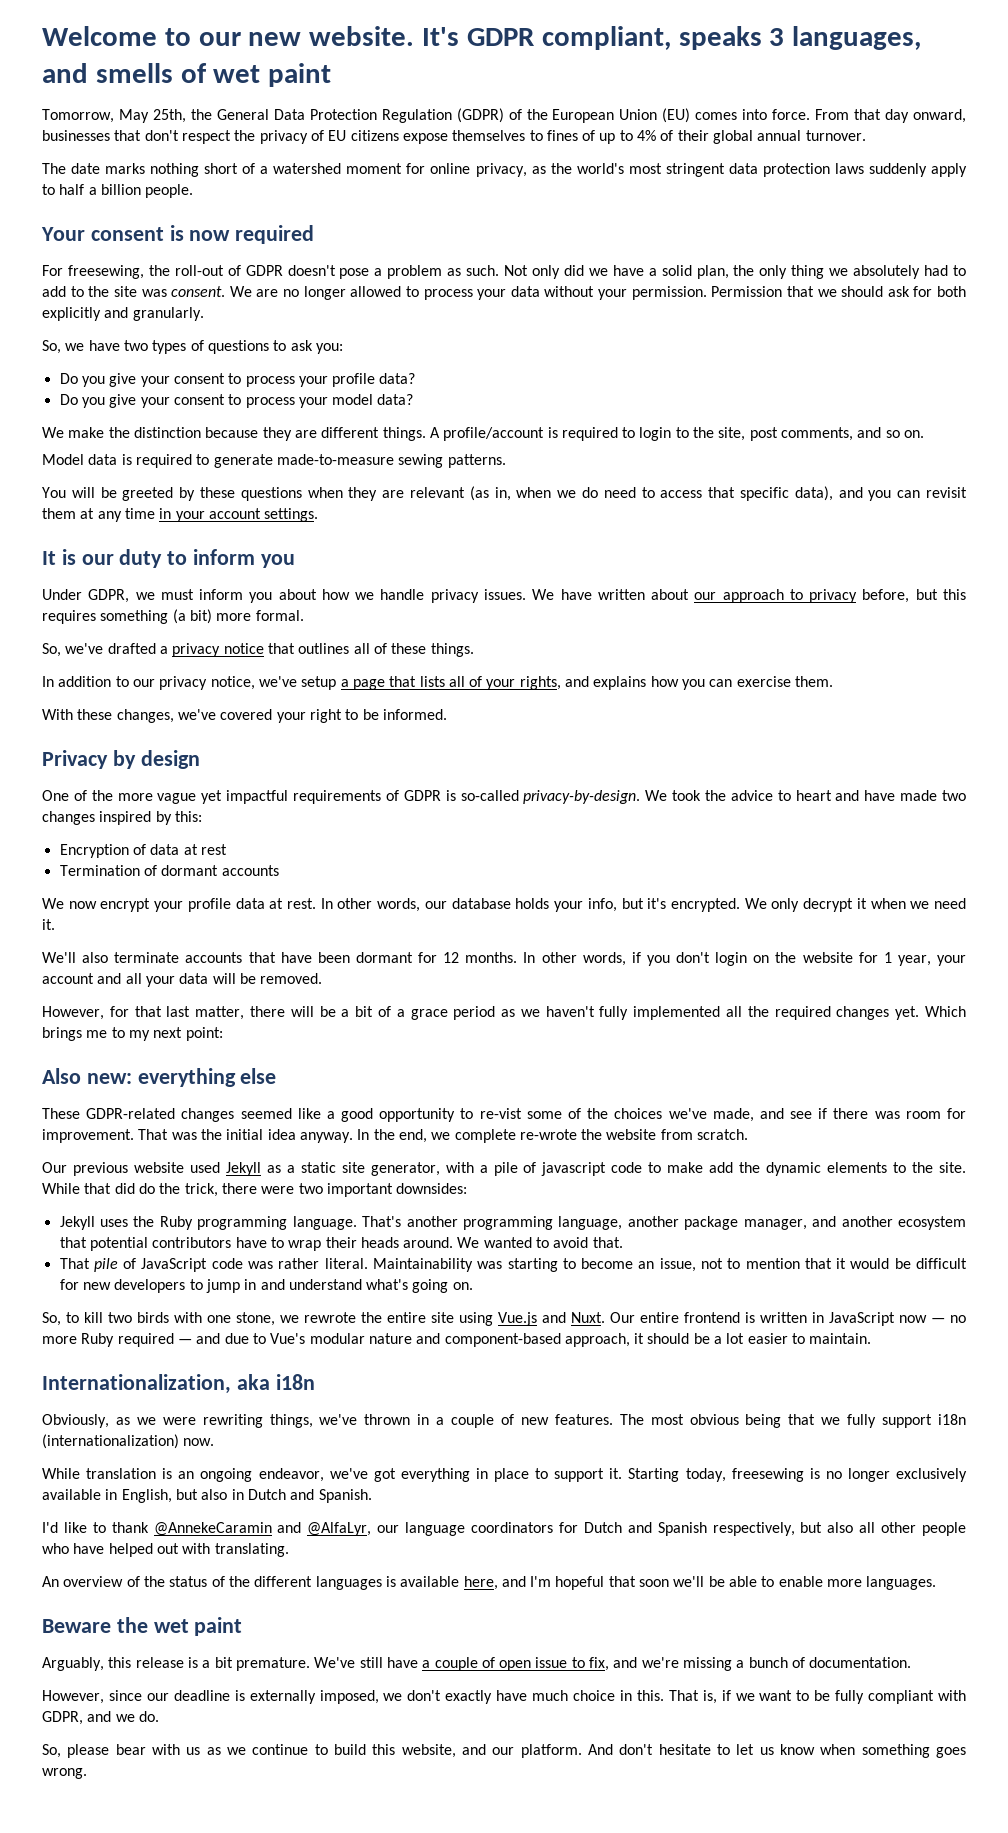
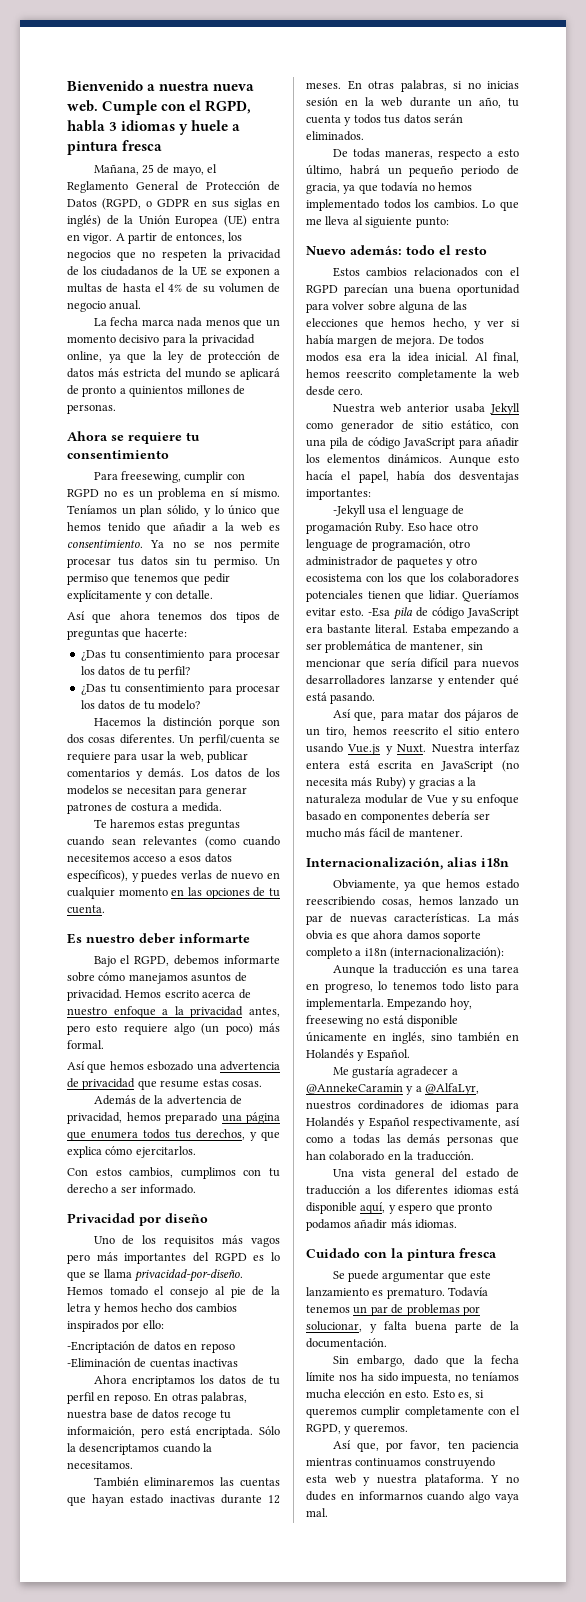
[42,26,922,50] [42,63,332,87] [42,108,967,123] [42,130,866,144] [42,163,967,177] [42,184,194,198] [41,225,315,244] [42,265,966,279] [42,286,966,300] [42,307,204,321] [42,340,343,354] [59,373,416,387] [59,394,414,408] [42,427,925,441] [42,454,506,468] [42,486,967,501] [42,508,319,522] [42,549,295,568] [42,589,966,603] [42,609,304,624] [42,643,474,657] [42,676,834,690] [42,709,447,723] [42,750,200,769] [42,790,967,804] [42,811,202,825] [59,844,227,858] [59,865,279,876] [42,898,967,912] [42,919,55,930] [42,952,966,966] [42,973,323,987] [42,1006,966,1020] [42,1027,223,1041] [42,1068,277,1087] [42,1108,966,1122] [42,1129,749,1143] [42,1162,967,1176] [42,1183,468,1197] [59,1216,966,1230] [59,1237,623,1251] [59,1258,967,1272] [59,1279,473,1293] [42,1312,966,1326] [42,1333,872,1347] [42,1374,315,1394] [42,1414,966,1428] [42,1434,215,1449] [42,1468,968,1482] [42,1489,372,1503] [42,1522,967,1536] [42,1543,289,1557] [42,1576,937,1590] [42,1617,243,1636] [42,1657,912,1671] [42,1690,966,1704] [42,1711,159,1725] [42,1744,967,1758] [42,1768,87,1779] Welcome to our new website. It's GDPR compliant, speaks 3 languages, and smells of wet paint // Tomorrow, May 25th, the General Data Protection Regulation (GDPR) of the European Union (EU) comes into force. From that day onward, businesses that don't respect the privacy of EU citizens expose themselves to fines of up to 4% of their global annual turnover. // The date marks nothing short of a watershed moment for online privacy, as the world's most stringent data protection laws suddenly apply to half a billion people. // Your consent is now required // For freesewing, the roll-out of GDPR doesn't pose a problem as such. Not only did we have a solid plan, the only thing we absolutely had to add to the site was consent. We are no longer allowed to process your data without your permission. Permission that we should ask for both explicitly and granularly. // So, we have two types of questions to ask you: // Do you give your consent to process your profile data? // Do you give your consent to process your model data? // We make the distinction because they are different things. A profile/account is required to login to the site, post comments, and so on. // Model data is required to generate made-to-measure sewing patterns. // You will be greeted by these questions when they are relevant (as in, when we do need to access that specific data), and you can revisit them at any time in your account settings. // It is our duty to inform you // Under GDPR, we must inform you about how we handle privacy issues. We have written about our approach to privacy before, but this requires something (a bit) more formal. // So, we've drafted a privacy notice that outlines all of these things. // In addition to our privacy notice, we've setup a page that lists all of your rights, and explains how you can exercise them. // With these changes, we've covered your right to be informed. // Privacy by design // One of the more vague yet impactful requirements of GDPR is so-called privacy-by-design. We took the advice to heart and have made two changes inspired by this: // Encryption of data at rest // Termination of dormant accounts // We now encrypt your profile data at rest. In other words, our database holds your info, but it's encrypted. We only decrypt it when we need it. // We'll also terminate accounts that have been dormant for 12 months. In other words, if you don't login on the website for 1 year, your account and all your data will be removed. // However, for that last matter, there will be a bit of a grace period as we haven't fully implemented all the required changes yet. Which brings me to my next point: // Also new: everything else // These GDPR-related changes seemed like a good opportunity to re-vist some of the choices we've made, and see if there was room for improvement. That was the initial idea anyway. In the end, we complete re-wrote the website from scratch. // Our previous website used Jekyll as a static site generator, with a pile of javascript code to make add the dynamic elements to the site. While that did do the trick, there were two important downsides: // Jekyll uses the Ruby programming language. That's another programming language, another package manager, and another ecosystem that potential contributors have to wrap their heads around. We wanted to avoid that. // That pile of JavaScript code was rather literal. Maintainability was starting to become an issue, not to mention that it would be difficult for new developers to jump in and understand what's going on. // So, to kill two birds with one stone, we rewrote the entire site using Vue.js and Nuxt. Our entire frontend is written in JavaScript now — no more Ruby required — and due to Vue's modular nature and component-based approach, it should be a lot easier to maintain. // Internationalization, aka i18n // Obviously, as we were rewriting things, we've thrown in a couple of new features. The most obvious being that we fully support i18n (internationalization) now. // While translation is an ongoing endeavor, we've got everything in place to support it. Starting today, freesewing is no longer exclusively available in English, but also in Dutch and Spanish. // I'd like to thank @AnnekeCaramin and @AlfaLyr, our language coordinators for Dutch and Spanish respectively, but also all other people who have helped out with translating. // An overview of the status of the different languages is available here, and I'm hopeful that soon we'll be able to enable more languages. // Beware the wet paint // Arguably, this release is a bit premature. We've still have a couple of open issue to fix, and we're missing a bunch of documentation. // However, since our deadline is externally imposed, we don't exactly have much choice in this. That is, if we want to be fully compliant with GDPR, and we do. // So, please bear with us as we continue to build this website, and our platform. And don't hesitate to let us know when something goes wrong. -> [67,80,255,91] [67,100,252,115] [67,120,241,135] [67,140,163,155] [93,164,218,176] [67,181,280,193] [67,198,280,210] [67,215,280,227] [67,232,243,244] [67,249,281,261] [67,266,280,278] [67,283,280,293] [67,300,142,312] [93,317,281,329] [67,334,255,346] [67,351,280,363] [67,368,280,380] [67,385,245,397] [67,404,116,414] [67,431,200,444] [67,450,169,459] [93,471,245,483] [67,488,280,500] [67,504,280,517] [67,522,280,534] [67,539,280,551] [67,556,280,568] [67,573,230,585] [67,590,214,602] [67,611,280,623] [67,628,187,640] [80,650,280,661] [80,666,191,678] [80,684,280,695] [80,700,201,710] [93,717,280,729] [67,734,280,746] [67,751,248,763] [67,768,280,780] [67,785,247,797] [67,802,222,814] [93,819,240,831] [67,836,280,848] [67,853,232,863] [67,870,280,882] [67,887,280,899] [67,905,105,914] [67,933,250,944] [93,955,280,967] [67,972,247,984] [67,989,251,1001] [67,1006,280,1018] [67,1023,280,1035] [67,1040,104,1049] [67,1061,280,1073] [67,1078,262,1090] [93,1095,243,1105] [67,1112,280,1124] [67,1129,280,1141] [67,1146,196,1158] [67,1167,280,1179] [67,1184,197,1194] [67,1213,208,1226] [93,1235,280,1247] [67,1252,280,1264] [67,1269,244,1282] [67,1286,280,1298] [67,1303,237,1315] [67,1320,164,1332] [67,1341,235,1353] [67,1358,239,1368] [93,1375,280,1387] [67,1392,247,1404] [67,1409,231,1421] [67,1426,280,1438] [67,1443,213,1455] [67,1461,133,1469] [93,1477,280,1487] [67,1494,280,1506] [306,80,519,92] [306,97,519,108] [306,114,463,126] [306,131,364,141] [332,148,519,160] [306,164,519,177] [306,182,472,194] [306,199,519,211] [306,216,449,228] [306,245,487,255] [332,267,520,277] [306,284,520,296] [306,301,467,313] [306,318,520,330] [306,335,484,347] [306,352,519,363] [306,369,519,381] [306,386,364,396] [332,403,520,415] [306,420,519,432] [306,437,519,449] [306,454,519,466] [306,471,519,483] [306,489,371,500] [332,505,465,517] [306,522,478,534] [306,539,471,551] [306,556,477,568] [306,573,519,585] [306,590,519,602] [306,607,519,620] [306,624,519,636] [306,641,483,653] [306,658,519,670] [306,675,519,687] [306,692,376,704] [332,709,519,721] [306,726,519,737] [306,743,520,755] [306,760,519,772] [306,777,477,789] [306,794,519,806] [306,811,490,823] [306,828,463,838] [306,857,509,870] [332,879,519,891] [306,896,519,907] [306,913,519,925] [306,930,481,942] [306,947,505,959] [332,964,519,976] [306,981,519,993] [306,998,472,1010] [306,1015,459,1027] [306,1031,519,1044] [306,1049,410,1061] [332,1066,458,1078] [306,1083,480,1095] [306,1100,519,1112] [306,1117,520,1129] [306,1134,519,1146] [306,1151,474,1161] [332,1168,519,1180] [306,1185,519,1195] [306,1202,492,1214] [306,1219,458,1231] [306,1248,497,1261] [332,1270,492,1282] [306,1287,489,1299] [306,1304,480,1316] [306,1321,519,1333] [306,1338,387,1348] [332,1355,519,1367] [306,1372,519,1384] [306,1389,485,1400] [306,1406,520,1418] [306,1424,408,1435] [332,1440,519,1452] [306,1457,495,1469] [306,1474,519,1486] [306,1491,519,1503] [306,1508,328,1517] Bienvenido a nuestra nueva web. Cumple con el RGPD, habla 3 idiomas y huele a pintura fresca // Mañana, 25 de mayo, el Reglamento General de Protección de Datos (RGPD, o GDPR en sus siglas en inglés) de la Unión Europea (UE) entra en vigor. A partir de entonces, los negocios que no respeten la privacidad de los ciudadanos de la UE se exponen a multas de hasta el 4% de su volumen de negocio anual. // La fecha marca nada menos que un momento decisivo para la privacidad online, ya que la ley de protección de datos más estricta del mundo se aplicará de pronto a quinientos millones de personas. // Ahora se requiere tu consentimiento // Para freesewing, cumplir con RGPD no es un problema en sí mismo. Teníamos un plan sólido, y lo único que hemos tenido que añadir a la web es consentimiento. Ya no se nos permite procesar tus datos sin tu permiso. Un permiso que tenemos que pedir explícitamente y con detalle. // Así que ahora tenemos dos tipos de preguntas que hacerte: // ¿Das tu consentimiento para procesar los datos de tu perfil? // ¿Das tu consentimiento para procesar los datos de tu modelo? // Hacemos la distinción porque son dos cosas diferentes. Un perfil/cuenta se requiere para usar la web, publicar comentarios y demás. Los datos de los modelos se necesitan para generar patrones de costura a medida. // Te haremos estas preguntas cuando sean relevantes (como cuando necesitemos acceso a esos datos específicos), y puedes verlas de nuevo en cualquier momento en las opciones de tu cuenta. // Es nuestro deber informarte // Bajo el RGPD, debemos informarte sobre cómo manejamos asuntos de privacidad. Hemos escrito acerca de nuestro enfoque a la privacidad antes, pero esto requiere algo (un poco) más formal. // Así que hemos esbozado una advertencia de privacidad que resume estas cosas. // Además de la advertencia de privacidad, hemos preparado una página que enumera todos tus derechos, y que explica cómo ejercitarlos. // Con estos cambios, cumplimos con tu derecho a ser informado. // Privacidad por diseño // Uno de los requisitos más vagos pero más importantes del RGPD es lo que se llama privacidad-por-diseño. Hemos tomado el consejo al pie de la letra y hemos hecho dos cambios inspirados por ello: // -Encriptación de datos en reposo -Eliminación de cuentas inactivas // Ahora encriptamos los datos de tu perfil en reposo. En otras palabras, nuestra base de datos recoge tu informaición, pero está encriptada. Sólo la desencriptamos cuando la necesitamos. // También eliminaremos las cuentas que hayan estado inactivas durante 12 meses. En otras palabras, si no inicias sesión en la web durante un año, tu cuenta y todos tus datos serán eliminados. // De todas maneras, respecto a esto último, habrá un pequeño periodo de gracia, ya que todavía no hemos implementado todos los cambios. Lo que me lleva al siguiente punto: // Nuevo además: todo el resto // Estos cambios relacionados con el RGPD parecían una buena oportunidad para volver sobre alguna de las elecciones que hemos hecho, y ver si había margen de mejora. De todos modos esa era la idea inicial. Al final, hemos reescrito completamente la web desde cero. // Nuestra web anterior usaba Jekyll como generador de sitio estático, con una pila de código JavaScript para añadir los elementos dinámicos. Aunque esto hacía el papel, había dos desventajas importantes: // -Jekyll usa el lenguage de progamación Ruby. Eso hace otro lenguage de programación, otro administrador de paquetes y otro ecosistema con los que los colaboradores potenciales tienen que lidiar. Queríamos evitar esto. -Esa pila de código JavaScript era bastante literal. Estaba empezando a ser problemática de mantener, sin mencionar que sería difícil para nuevos desarrolladores lanzarse y entender qué está pasando. // Así que, para matar dos pájaros de un tiro, hemos reescrito el sitio entero usando Vue.js y Nuxt. Nuestra interfaz entera está escrita en JavaScript (no necesita más Ruby) y gracias a la naturaleza modular de Vue y su enfoque basado en componentes debería ser mucho más fácil de mantener. // Internacionalización, alias i18n // Obviamente, ya que hemos estado reescribiendo cosas, hemos lanzado un par de nuevas características. La más obvia es que ahora damos soporte completo a i18n (internacionalización): // Aunque la traducción es una tarea en progreso, lo tenemos todo listo para implementarla. Empezando hoy, freesewing no está disponible únicamente en inglés, sino también en Holandés y Español. // Me gustaría agradecer a @AnnekeCaramin y a @AlfaLyr, nuestros cordinadores de idiomas para Holandés y Español respectivamente, así como a todas las demás personas que han colaborado en la traducción. // Una vista general del estado de traducción a los diferentes idiomas está disponible aquí, y espero que pronto podamos añadir más idiomas. // Cuidado con la pintura fresca // Se puede argumentar que este lanzamiento es prematuro. Todavía tenemos un par de problemas por solucionar, y falta buena parte de la documentación. // Sin embargo, dado que la fecha límite nos ha sido impuesta, no teníamos mucha elección en esto. Esto es, si queremos cumplir completamente con el RGPD, y queremos. // Así que, por favor, ten paciencia mientras continuamos construyendo esta web y nuestra plataforma. Y no dudes en informarnos cuando algo vaya mal.

